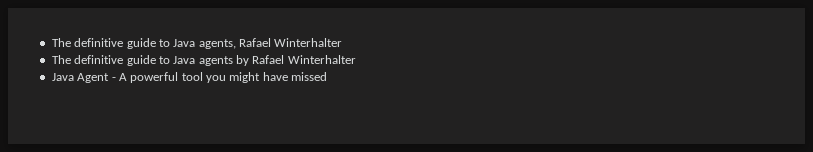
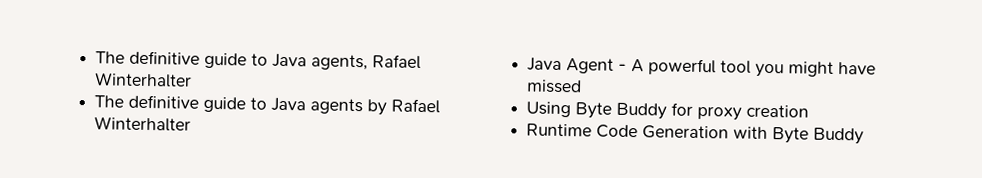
(328, 76) none -> [526,101,810,121] [526,123,865,145] // Using Byte Buddy for proxy creation // Runtime Code Generation with Byte Buddy

